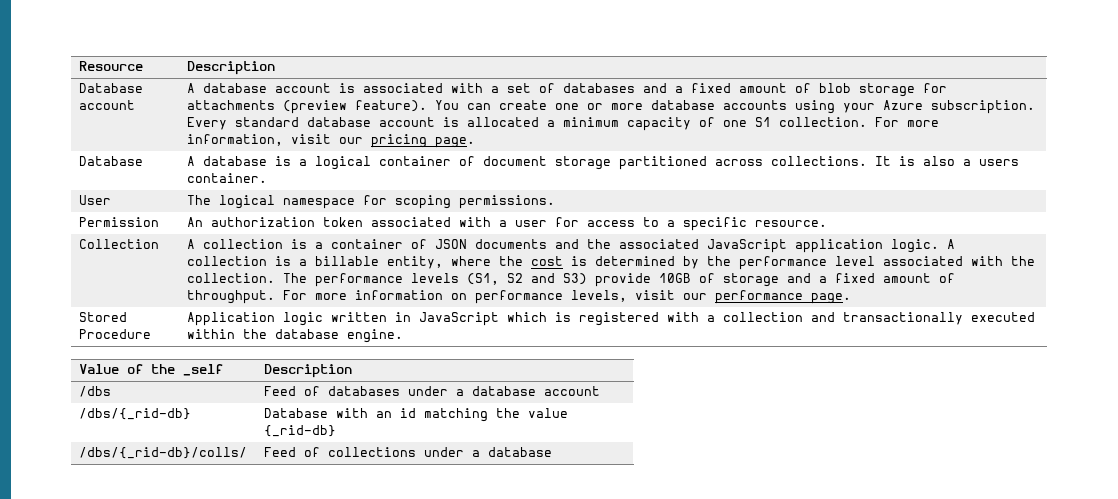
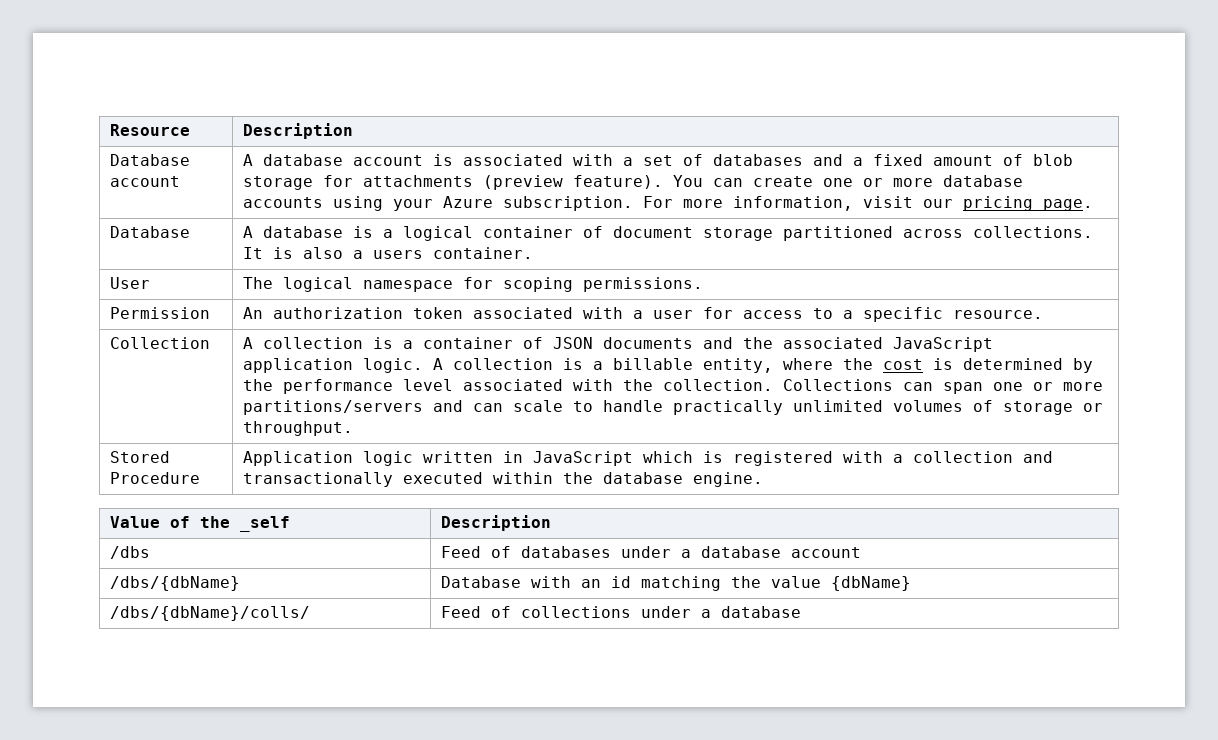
[187,117,868,131] Every standard database account is allocated a minimum capacity of one S1 collection. -> (633, 203) none
[283,273,956,287] [187,290,852,304] The performance levels (S1, S2 and S3) provide 10GB of storage and a fixed amount of throughput. For more information on performance levels, visit our performance page. -> [782,379,1103,394] [242,400,1103,415] [242,421,353,436] Collections can span one or more partitions/servers and can scale to handle practically unlimited volumes of storage or throughput.
[79,408,192,420] /dbs/{_rid-db} -> [109,576,240,591] /dbs/{dbName}
[264,425,337,437] [79,447,248,459] {_rid-db} // /dbs/{_rid-db}/colls/ -> [830,576,911,591] [109,606,310,621] {dbName} // /dbs/{dbName}/colls/

